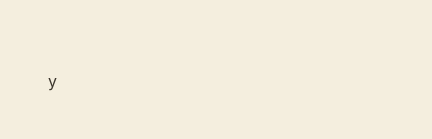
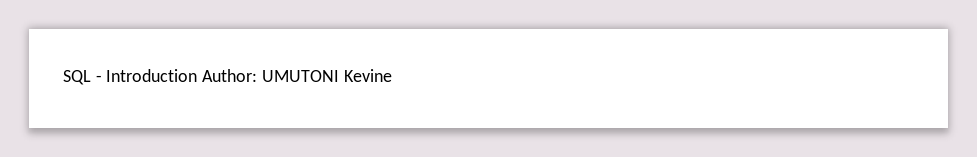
[48,78,57,91] y -> [63,69,392,85] SQL - Introduction Author: UMUTONI Kevine

